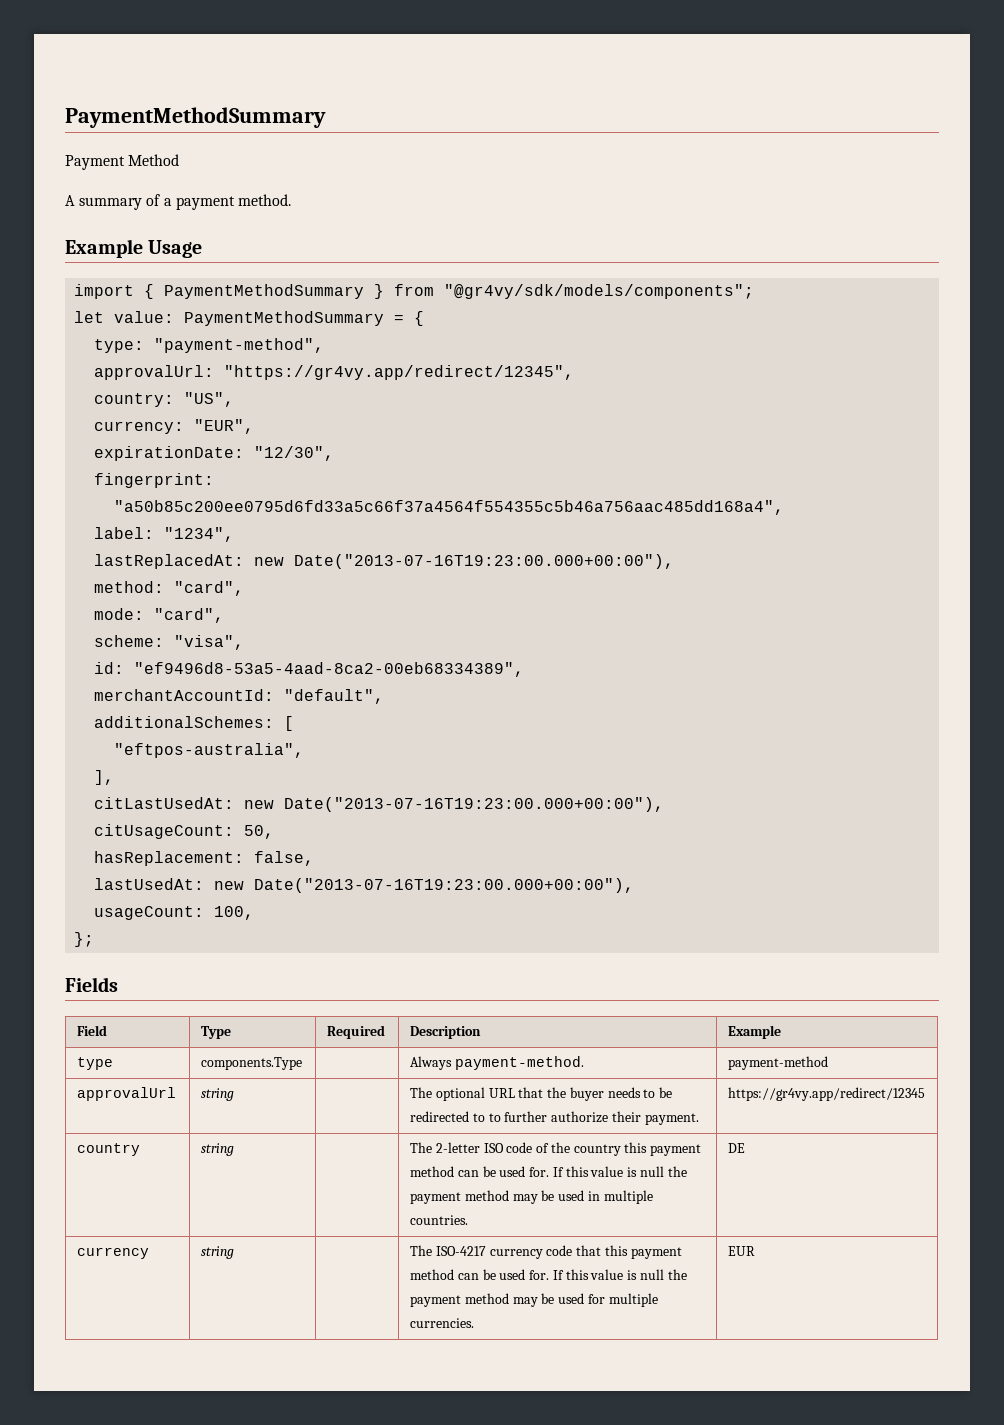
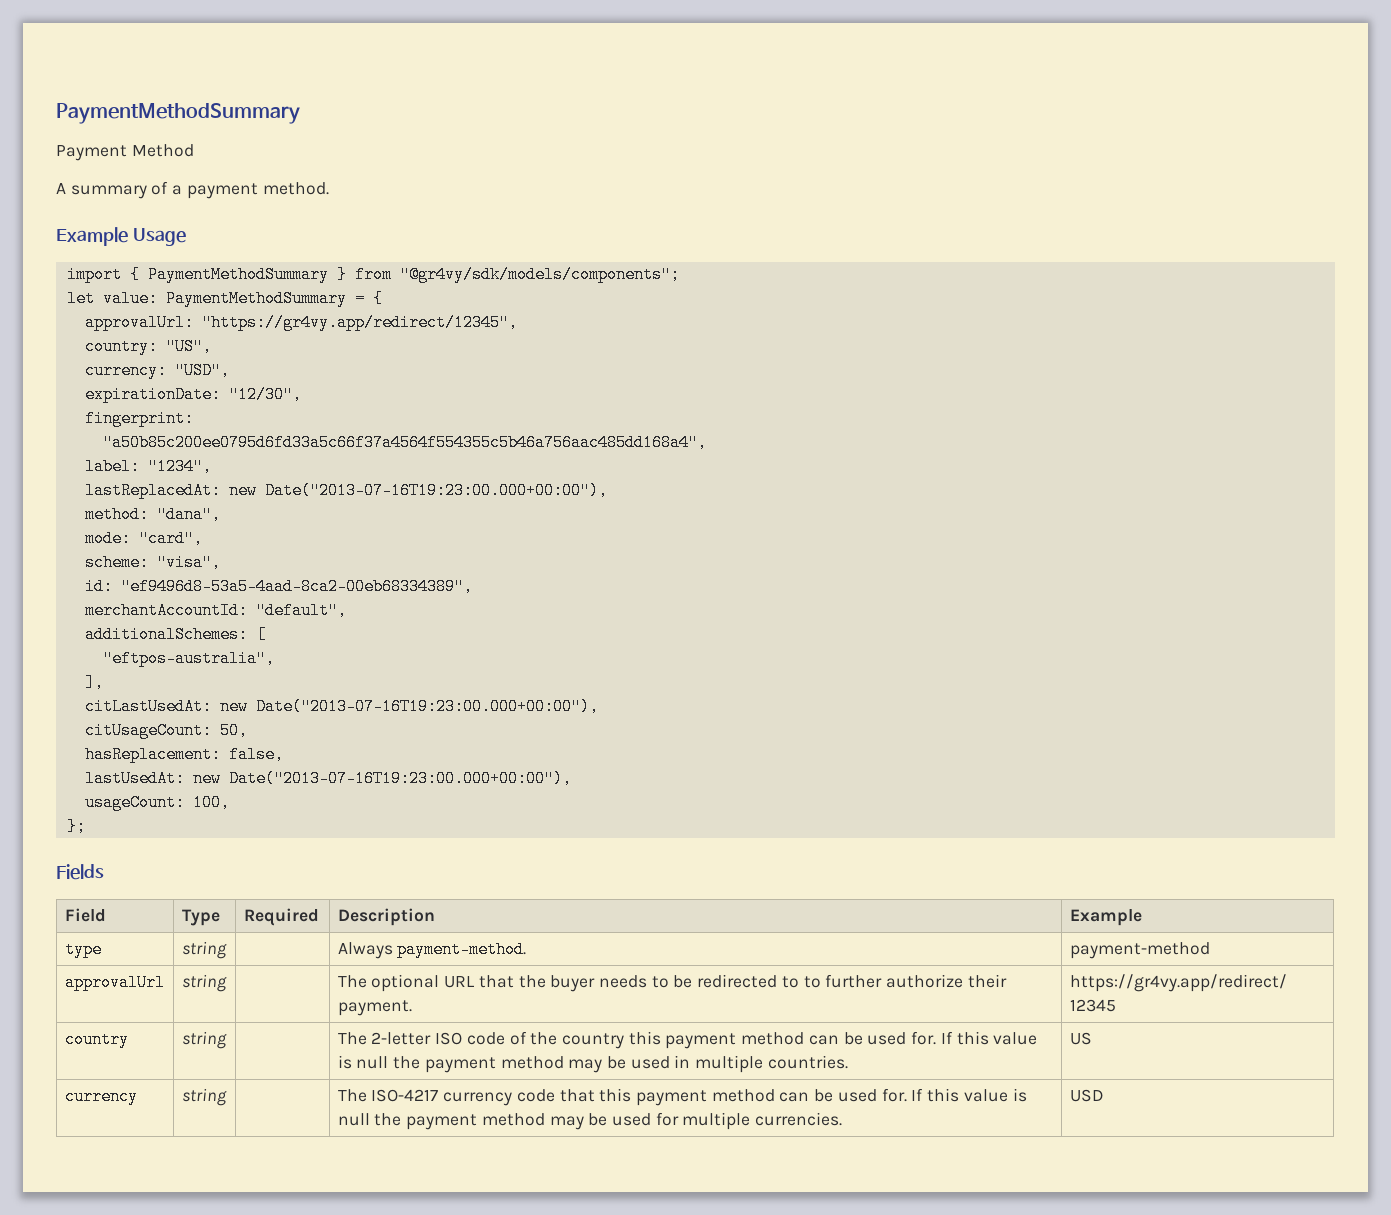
[94,338,325,353] // type: "payment-method", -> (383, 298) none
[194,419,255,434] "EUR", -> [174,362,230,379] "USD",
[174,581,245,596] "card", -> [156,506,221,523] "dana",
[201,1057,303,1070] components.Type -> [181,941,227,959] string
[728,1143,746,1153] DE -> [1069,1032,1092,1045] US
[728,1246,756,1256] EUR -> [1069,1089,1104,1102] USD

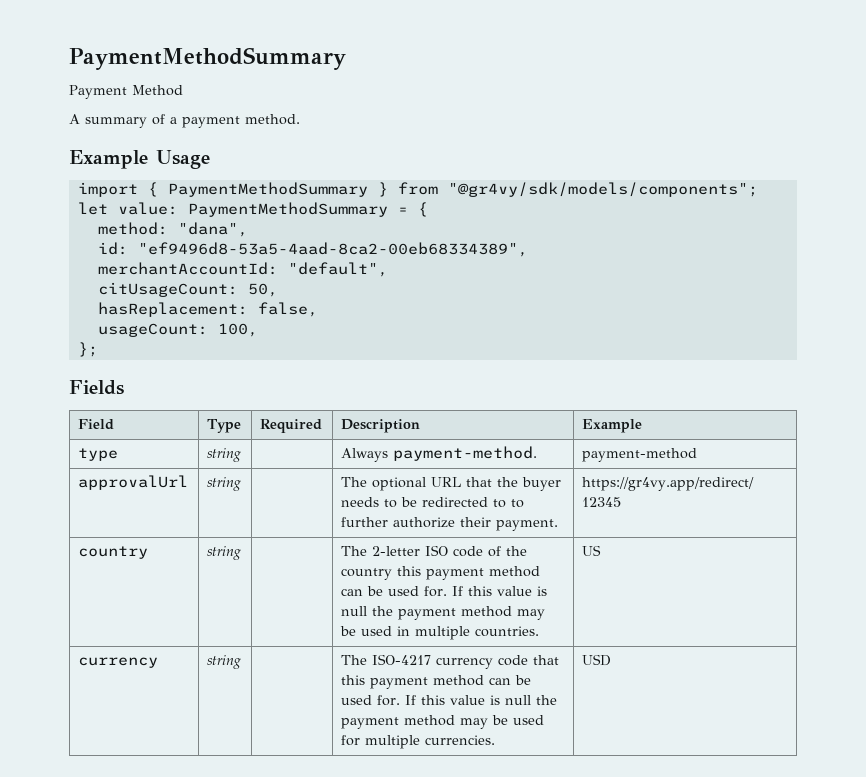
[84,314,518,331] [84,338,212,355] [84,362,230,379] [84,386,302,403] [84,410,194,427] [102,434,707,451] [84,458,212,475] [84,482,608,499] [84,506,221,523] [84,530,203,547] [84,554,221,571] [84,578,473,595] [84,602,347,619] [84,626,266,643] [102,650,275,667] [84,674,104,691] [84,698,599,715] approvalUrl: "https://gr4vy.app/redirect/12345", // country: "US", // currency: "USD", // expirationDate: "12/30", // fingerprint: // "a50b85c200ee0795d6fd33a5c66f37a4564f554355c5b46a756aac485dd168a4", // label: "1234", // lastReplacedAt: new Date("2013-07-16T19:23:00.000+00:00"), // method: "dana", // mode: "card", // scheme: "visa", // id: "ef9496d8-53a5-4aad-8ca2-00eb68334389", // merchantAccountId: "default", // additionalSchemes: [ // "eftpos-australia", // ], // citLastUsedAt: new Date("2013-07-16T19:23:00.000+00:00"), -> [97,222,248,237] [97,242,528,257] [97,262,388,277] method: "dana", // id: "ef9496d8-53a5-4aad-8ca2-00eb68334389", // merchantAccountId: "default",
[84,770,572,787] // lastUsedAt: new Date("2013-07-16T19:23:00.000+00:00"), -> (318, 309) none

